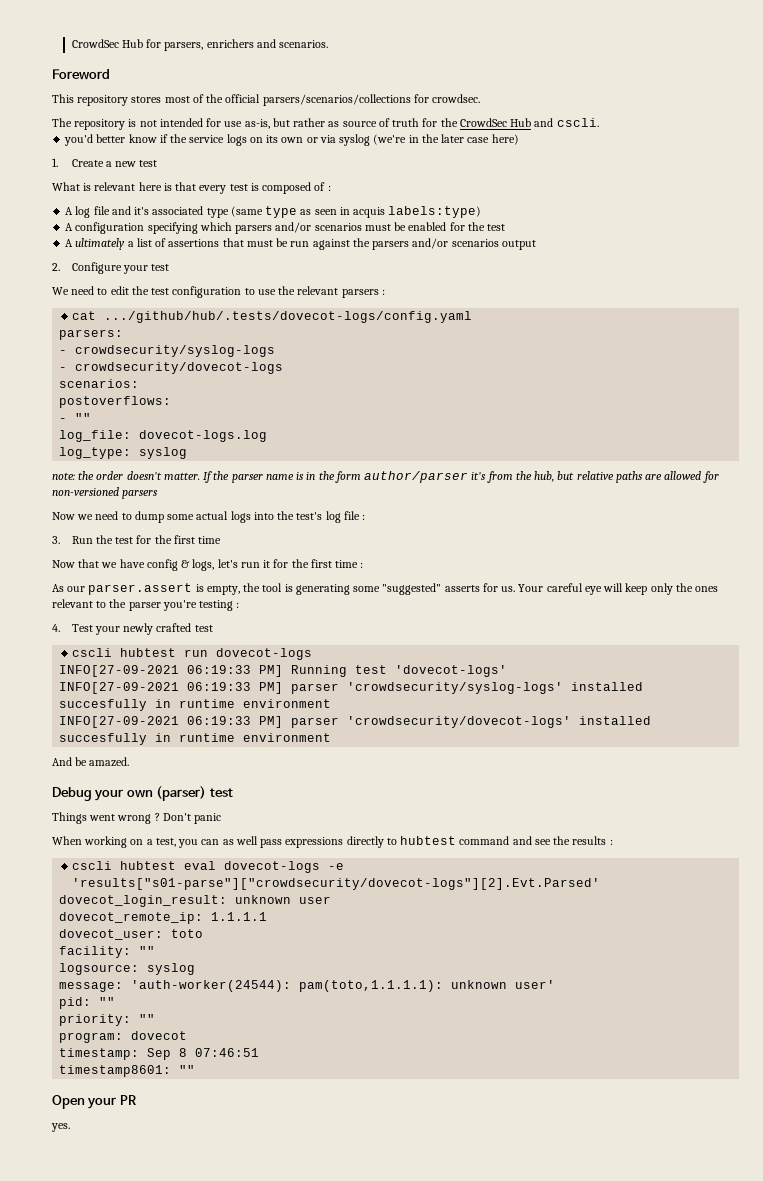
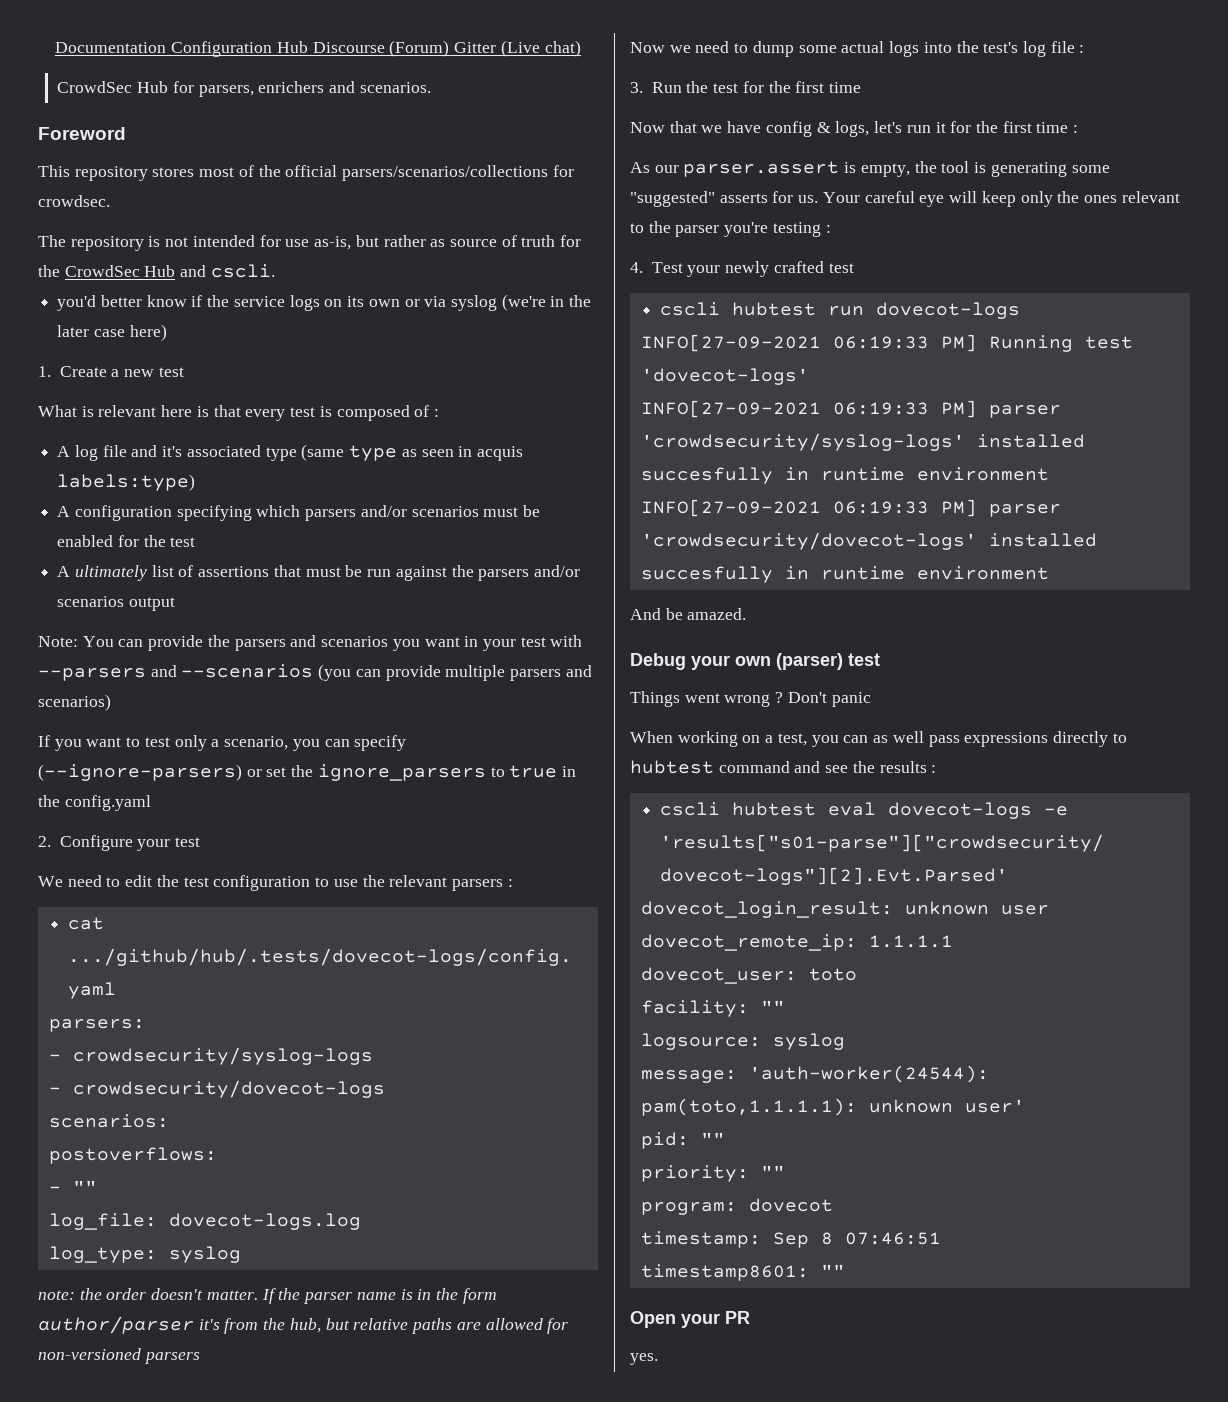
(71, 43) none -> [55,40,581,57] Documentation Configuration Hub Discourse (Forum) Gitter (Live chat) //
[127,241,134,247] a -> (147, 573) none
(536, 245) none -> [38,635,583,651] [38,664,592,681] [38,694,111,711] [38,735,407,751] [38,764,577,781] [38,795,151,811] // Note: You can provide the parsers and scenarios you want in your test with --parsers and --scenarios (you can provide multiple parsers and scenarios) // If you want to test only a scenario, you can specify (--ignore-parsers) or set the ignore_parsers to true in the config.yaml

